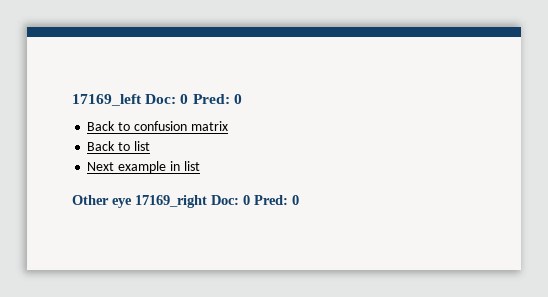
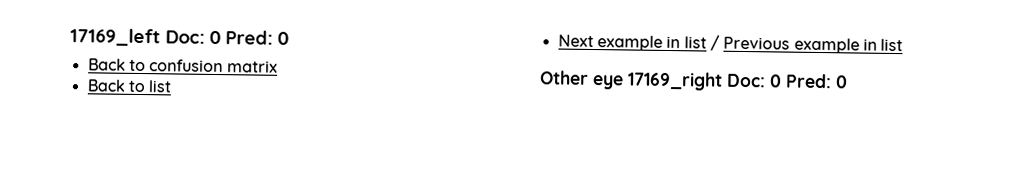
(200, 166) none -> [709,34,904,54] / Previous example in list

